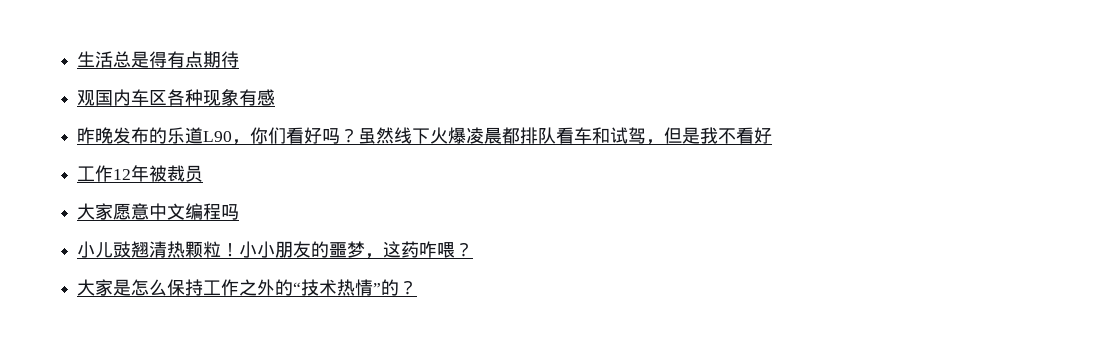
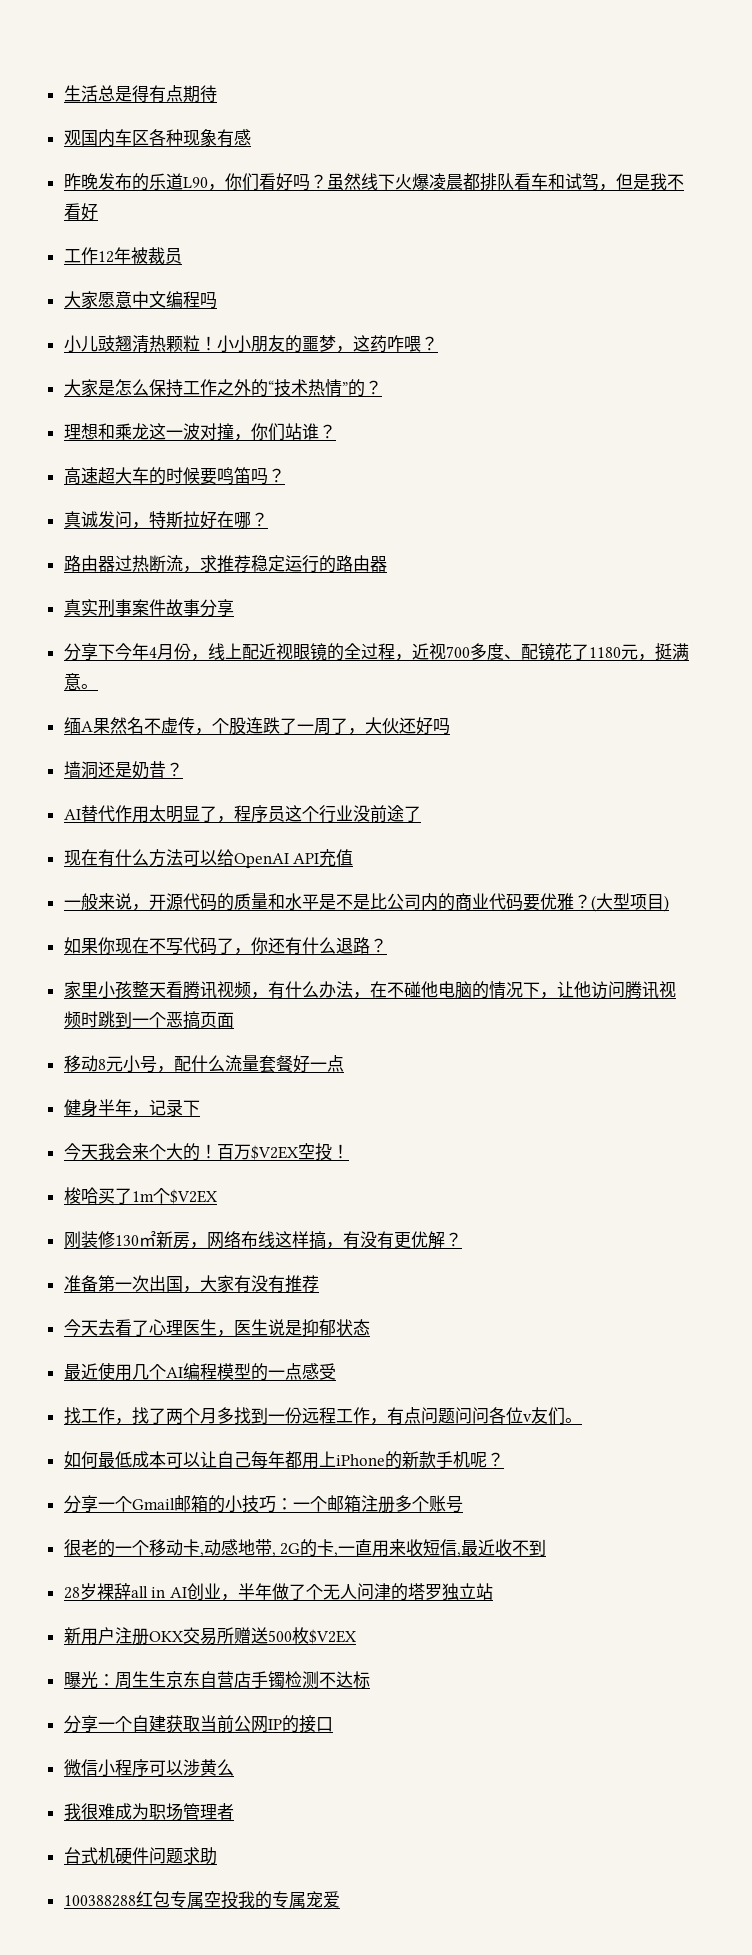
(418, 287) none -> [63,423,336,441] [63,467,285,485] [63,511,268,529] [63,555,387,573] [63,599,234,617] [63,643,689,661] [63,673,98,690] [63,717,450,735] [63,761,183,779] [63,805,421,823] [63,849,354,868] [63,893,669,912] [63,937,387,955] [63,981,676,999] [63,1011,234,1029] [63,1055,344,1073] [63,1099,200,1117] [63,1143,349,1161] [63,1187,217,1204] [63,1231,462,1249] [63,1275,319,1293] [63,1319,370,1337] [63,1362,336,1381] [63,1407,582,1425] [63,1451,504,1469] [63,1495,463,1513] [63,1539,547,1557] [63,1583,493,1601] [63,1627,356,1645] [63,1671,370,1689] [63,1715,333,1733] [63,1759,234,1777] [63,1803,234,1821] [63,1847,217,1865] [63,1891,340,1909] // 理想和乘龙这一波对撞，你们站谁？ // 高速超大车的时候要鸣笛吗？ // 真诚发问，特斯拉好在哪？ // 路由器过热断流，求推荐稳定运行的路由器 // 真实刑事案件故事分享 // 分享下今年4月份，线上配近视眼镜的全过程，近视700多度、配镜花了1180元，挺满意。 // 缅A果然名不虚传，个股连跌了一周了，大伙还好吗 // 墙洞还是奶昔？ // AI替代作用太明显了，程序员这个行业没前途了 // 现在有什么方法可以给OpenAI API充值 // 一般来说，开源代码的质量和水平是不是比公司内的商业代码要优雅？(大型项目) // 如果你现在不写代码了，你还有什么退路？ // 家里小孩整天看腾讯视频，有什么办法，在不碰他电脑的情况下，让他访问腾讯视频时跳到一个恶搞页面 // 移动8元小号，配什么流量套餐好一点 // 健身半年，记录下 // 今天我会来个大的！百万$V2EX空投！ // 梭哈买了1m个$V2EX // 刚装修130㎡新房，网络布线这样搞，有没有更优解？ // 准备第一次出国，大家有没有推荐 // 今天去看了心理医生，医生说是抑郁状态 // 最近使用几个AI编程模型的一点感受 // 找工作，找了两个月多找到一份远程工作，有点问题问问各位v友们。 // 如何最低成本可以让自己每年都用上iPhone的新款手机呢？ // 分享一个Gmail邮箱的小技巧：一个邮箱注册多个账号 // 很老的一个移动卡,动感地带, 2G的卡,一直用来收短信,最近收不到 // 28岁裸辞all in AI创业，半年做了个无人问津的塔罗独立站 // 新用户注册OKX交易所赠送500枚$V2EX // 曝光：周生生京东自营店手镯检测不达标 // 分享一个自建获取当前公网IP的接口 // 微信小程序可以涉黄么 // 我很难成为职场管理者 // 台式机硬件问题求助 // 100388288红包专属空投我的专属宠爱

